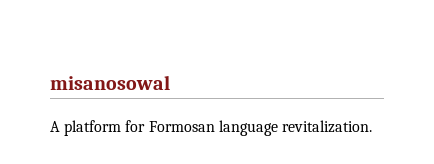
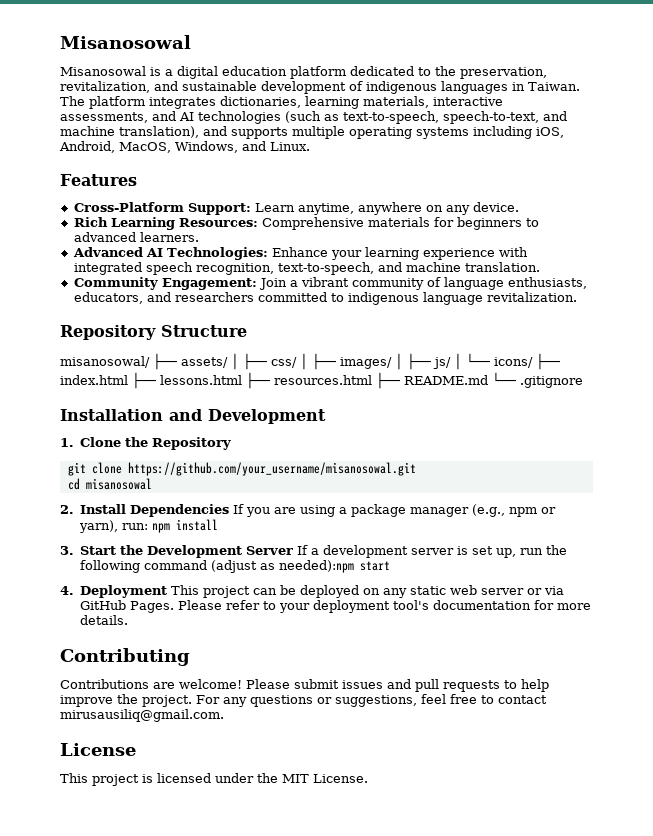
[50,75,170,90] [50,120,372,136] misanosowal // A platform for Formosan language revitalization. -> [60,35,191,49] [60,66,547,79] [60,81,580,94] [60,96,503,109] [60,111,567,124] [60,126,564,139] [59,141,310,153] [60,174,137,186] [73,202,519,215] [73,217,539,230] [73,232,199,242] [72,247,528,260] [73,262,540,275] [73,277,587,290] [73,292,577,305] [60,325,247,340] [60,353,560,370] [60,372,583,389] [60,409,326,424] [60,437,232,450] [67,462,416,476] [67,478,152,490] [60,504,557,517] [79,519,219,533] [60,545,568,558] [80,560,391,573] [60,585,565,598] [80,600,592,613] [80,615,129,625] [60,648,190,666] [60,679,549,692] [60,694,547,707] [60,709,224,722] [60,743,136,756] [60,773,368,786] Misanosowal // Misanosowal is a digital education platform dedicated to the preservation, revitalization, and sustainable development of indigenous languages in Taiwan. The platform integrates dictionaries, learning materials, interactive assessments, and AI technologies (such as text-to-speech, speech-to-text, and machine translation), and supports multiple operating systems including iOS, Android, MacOS, Windows, and Linux. // Features // Cross-Platform Support: Learn anytime, anywhere on any device. // Rich Learning Resources: Comprehensive materials for beginners to advanced learners. // Advanced AI Technologies: Enhance your learning experience with integrated speech recognition, text-to-speech, and machine translation. // Community Engagement: Join a vibrant community of language enthusiasts, educators, and researchers committed to indigenous language revitalization. // Repository Structure // misanosowal/ ├── assets/ │ ├── css/ │ ├── images/ │ ├── js/ │ └── icons/ ├── index.html ├── lessons.html ├── resources.html ├── README.md └── .gitignore // Installation and Development // 1. Clone the Repository // git clone https://github.com/your_username/misanosowal.git // cd misanosowal // 2. Install Dependencies If you are using a package manager (e.g., npm or yarn), run: npm install // 3. Start the Development Server If a development server is set up, run the following command (adjust as needed):npm start // 4. Deployment This project can be deployed on any static web server or via GitHub Pages. Please refer to your deployment tool's documentation for more details. // Contributing // Contributions are welcome! Please submit issues and pull requests to help improve the project. For any questions or suggestions, feel free to contact mirusausiliq@gmail.com. // License // This project is licensed under the MIT License.

